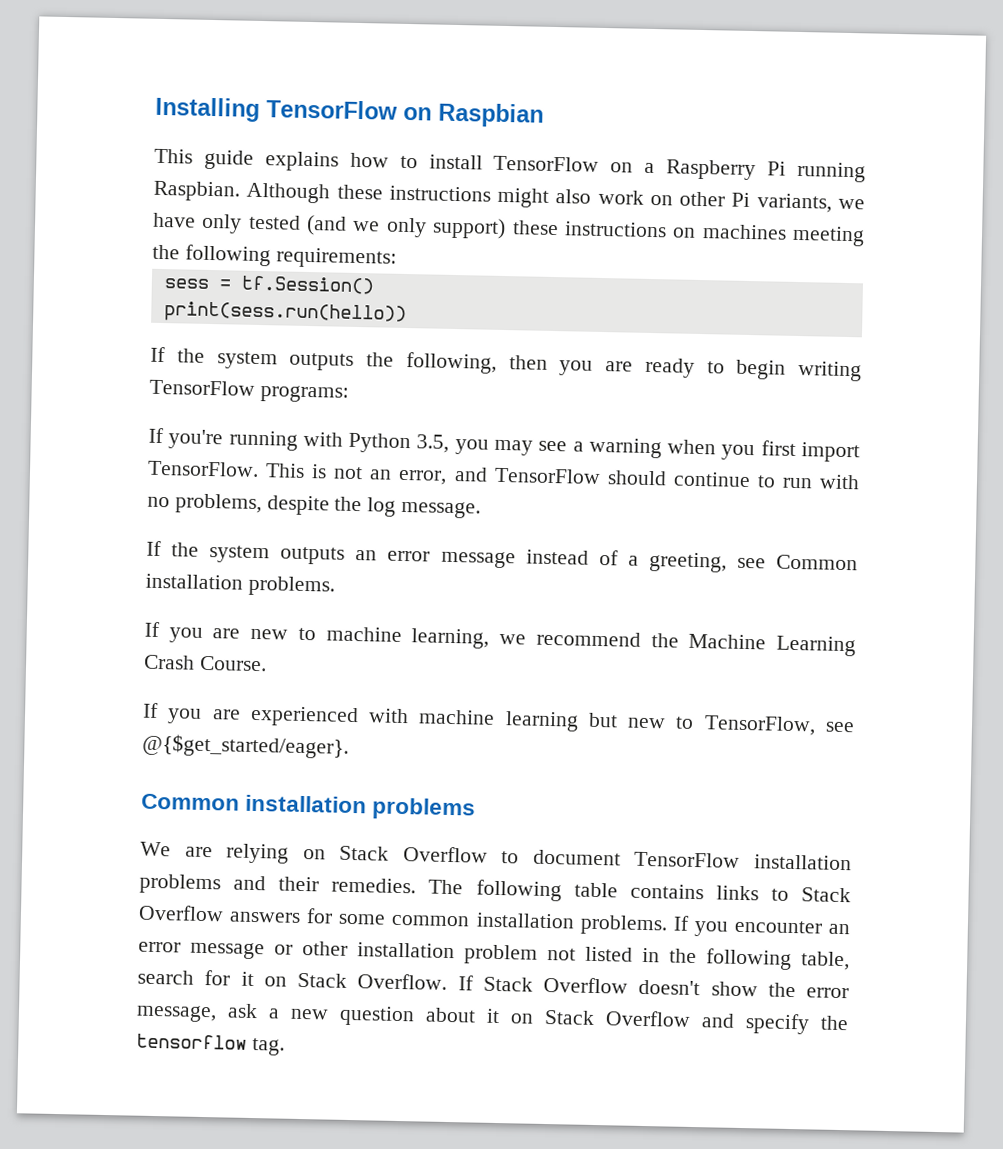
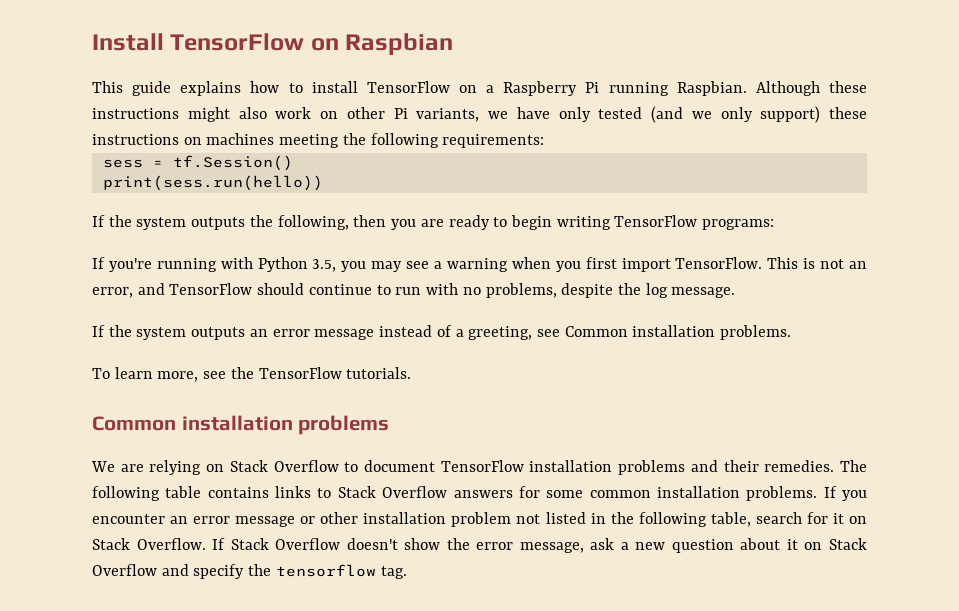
[155,96,260,122] Installing -> [92,33,164,51] Install
[144,621,857,657] [144,654,267,672] [143,702,855,736] [142,733,349,759] If you are new to machine learning, we recommend the Machine Learning Crash Course. // If you are experienced with machine learning but new to TensorFlow, see @{$get_started/eager}. -> [92,367,412,382] To learn more, see the TensorFlow tutorials.

